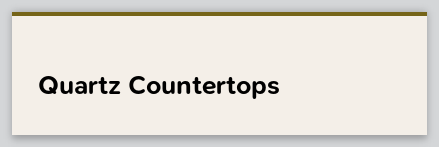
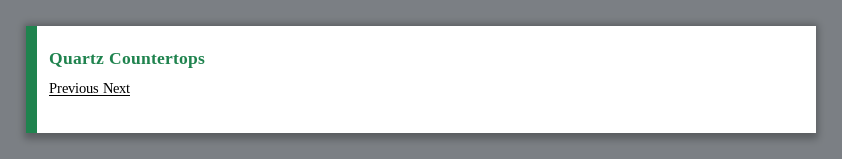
(281, 87) none -> [49,83,130,93] // Previous Next

